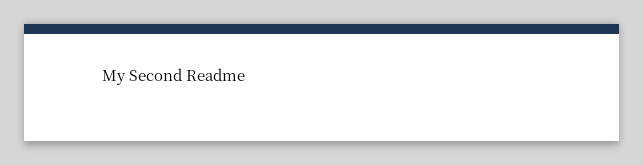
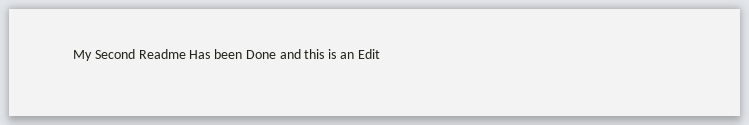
(246, 74) none -> [189,49,380,59] Has been Done and this is an Edit

